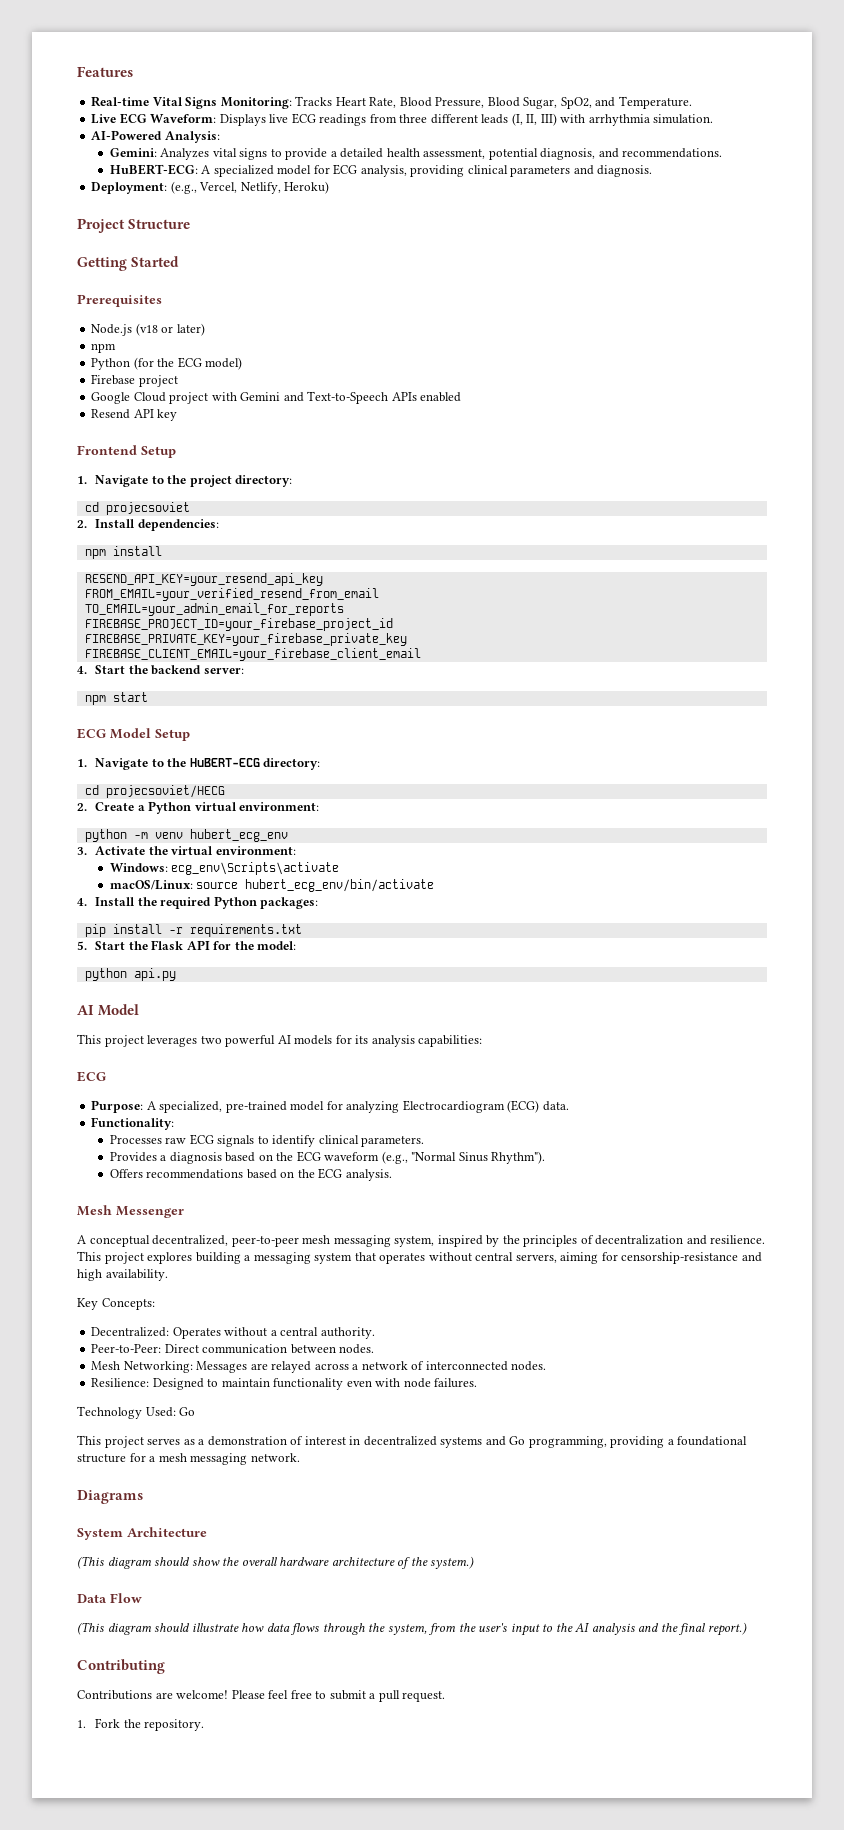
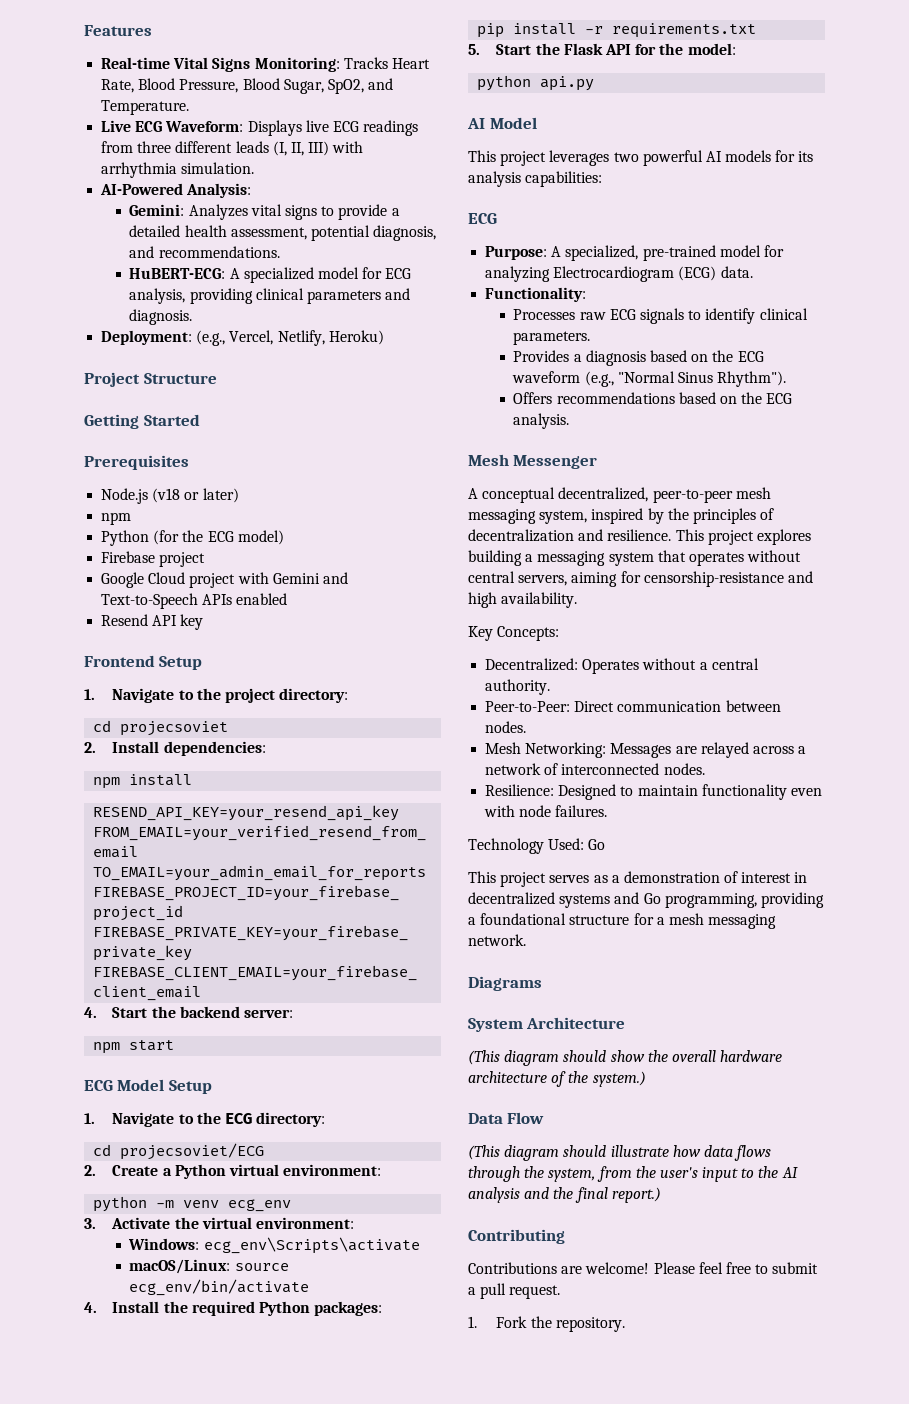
[189,758,321,770] [84,785,225,798] HuBERT-ECG directory: // cd projecsoviet/HECG -> [224,1112,326,1127] [93,1143,265,1160] ECG directory: // cd projecsoviet/ECG
[189,829,288,842] hubert_ecg_env -> [228,1199,292,1212] ecg_env
[245,879,435,892] hubert_ecg_env/bin/activate -> [129,1279,310,1296] ecg_env/bin/activate

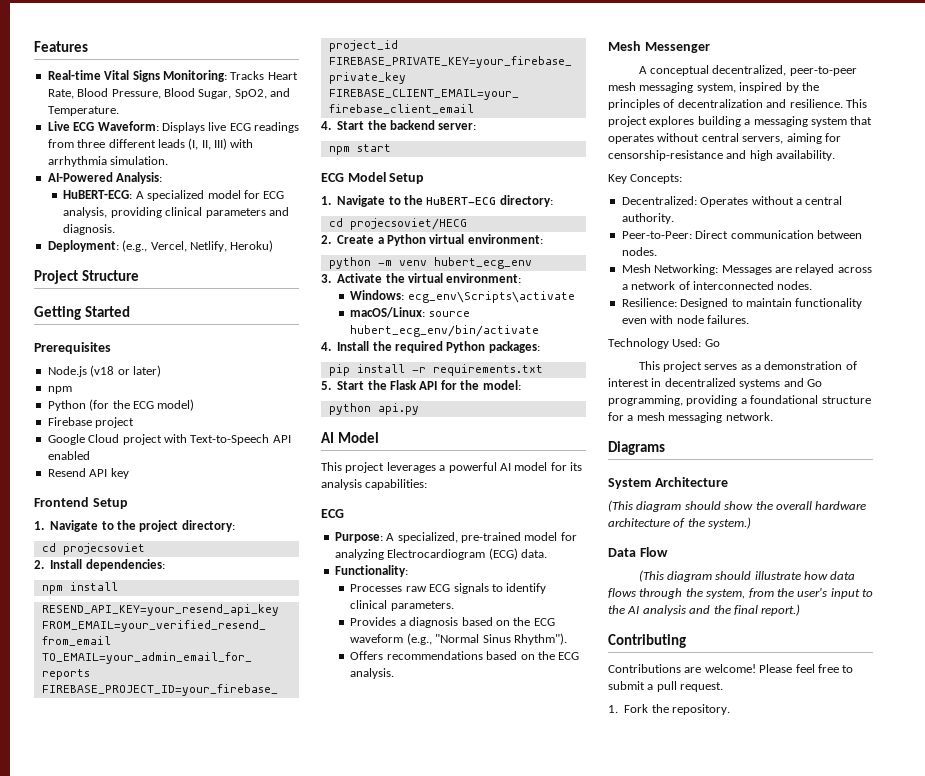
[129,204,400,220] [129,225,437,241] [129,246,280,258] // Gemini: Analyzes vital signs to provide a detailed health assessment, potential diagnosis, and recommendations. -> (163, 178) none
[272,572,348,584] [101,593,233,609] Gemini and Text-to-Speech APIs -> [190,434,291,445] Text-to-Speech API
[224,1112,326,1127] [93,1143,265,1160] ECG directory: // cd projecsoviet/ECG -> [426,195,553,207] [328,218,467,230] HuBERT-ECG directory: // cd projecsoviet/HECG
[228,1199,292,1212] ecg_env -> [433,257,532,269] hubert_ecg_env
[129,1279,310,1296] ecg_env/bin/activate -> [350,325,540,337] hubert_ecg_env/bin/activate
[613,152,639,162] two -> [439,465,446,471] a
[725,150,772,162] models -> [514,462,548,471] model

